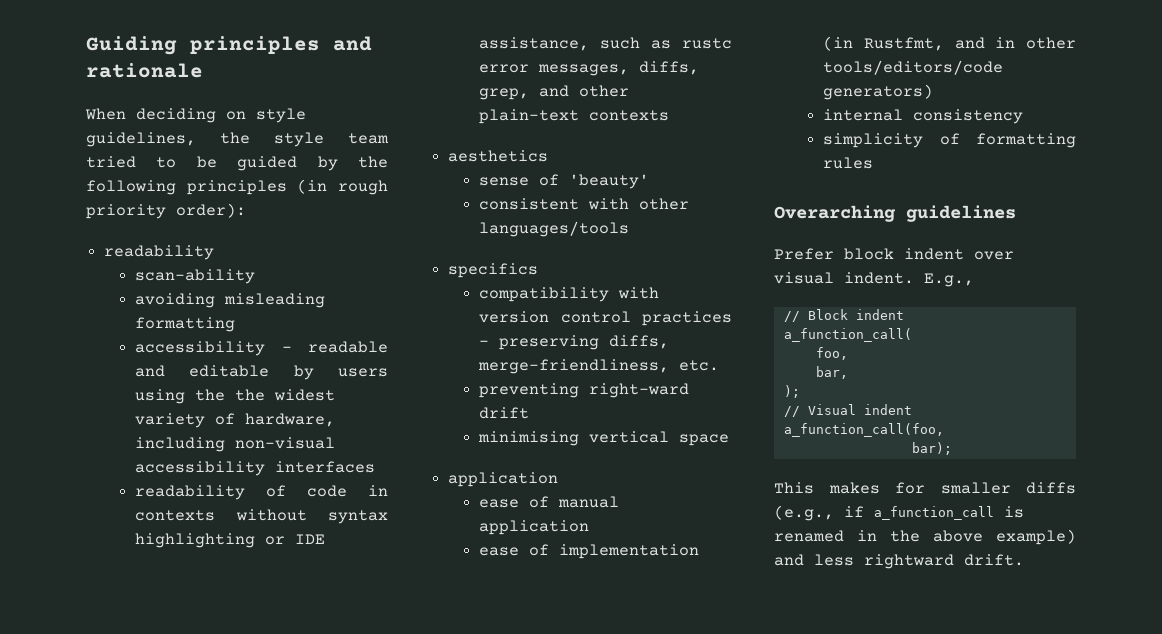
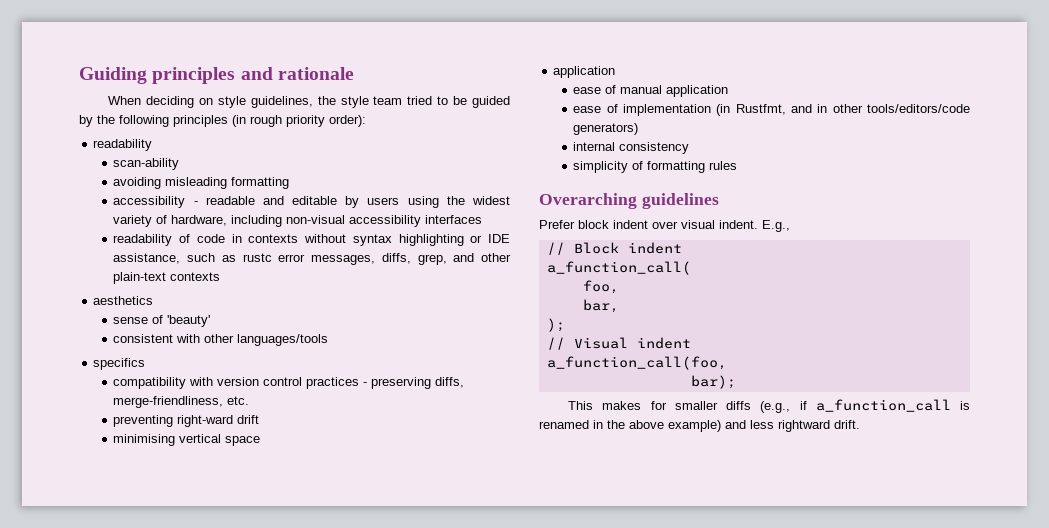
[235,389,266,401] the -> (465, 200) none

